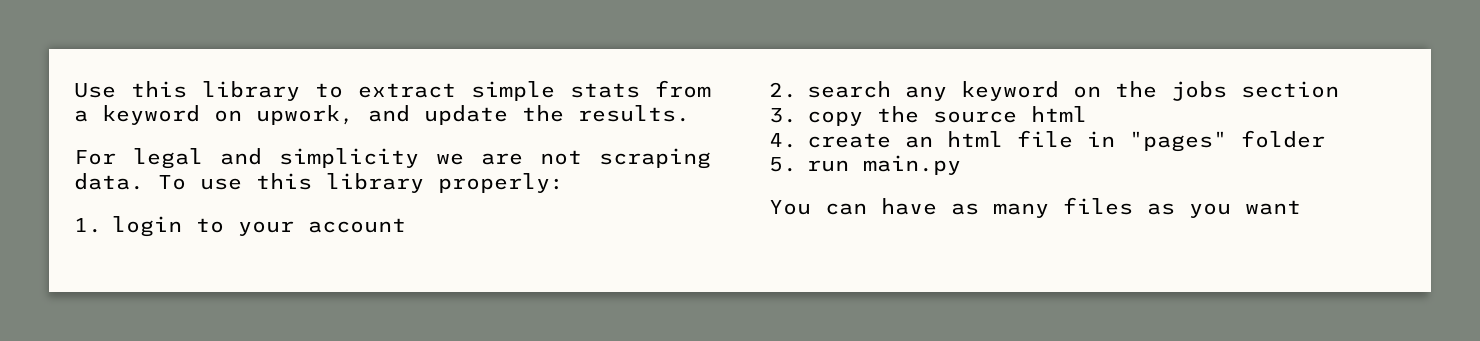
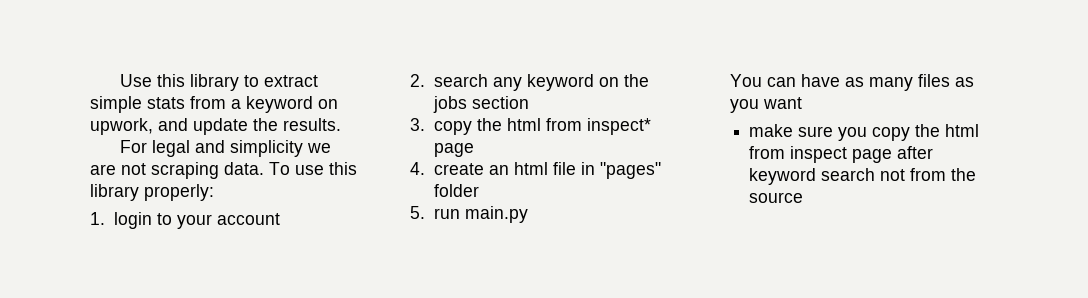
[933,106,1087,123] source html -> [506,118,651,135] [433,143,474,157] html from inspect* page
(1301, 207) none -> [749,124,980,141] [749,146,934,163] [749,168,977,185] [749,192,804,203] // make sure you copy the html from inspect page after keyword search not from the source

